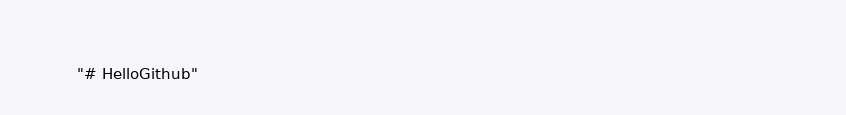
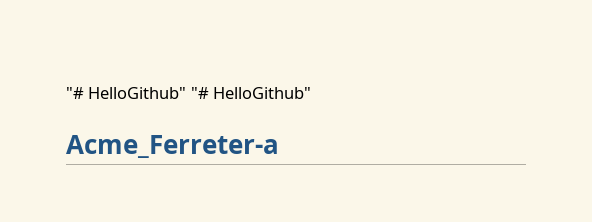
[77,68,198,79] "# HelloGithub" -> [66,87,312,99] [66,135,279,158] "# HelloGithub" "# HelloGithub" // Acme_Ferreter-a

